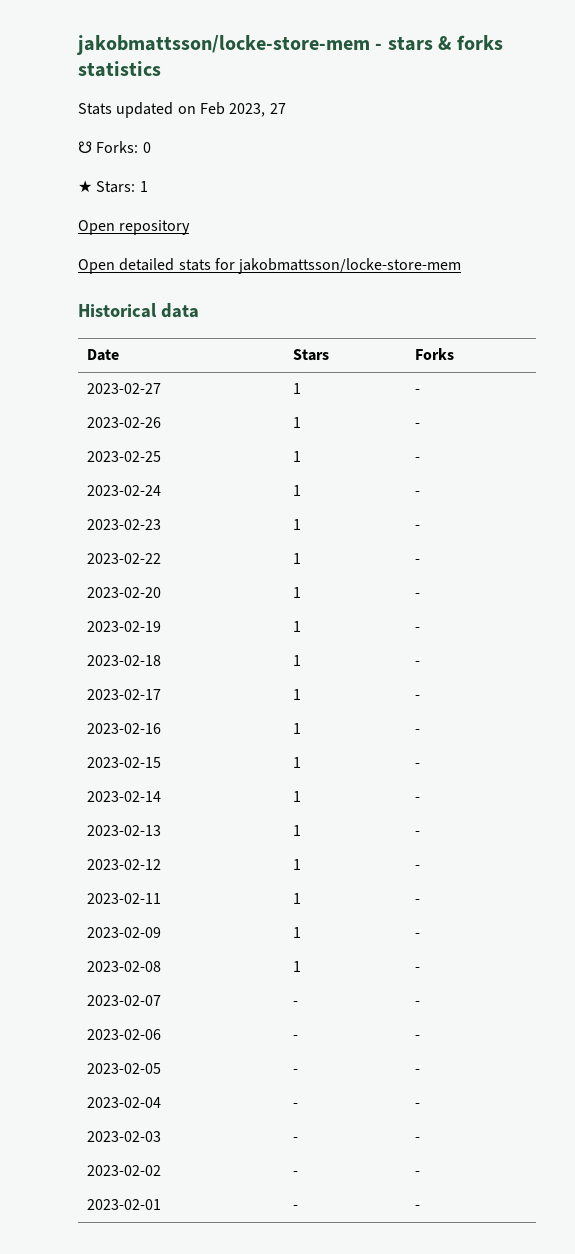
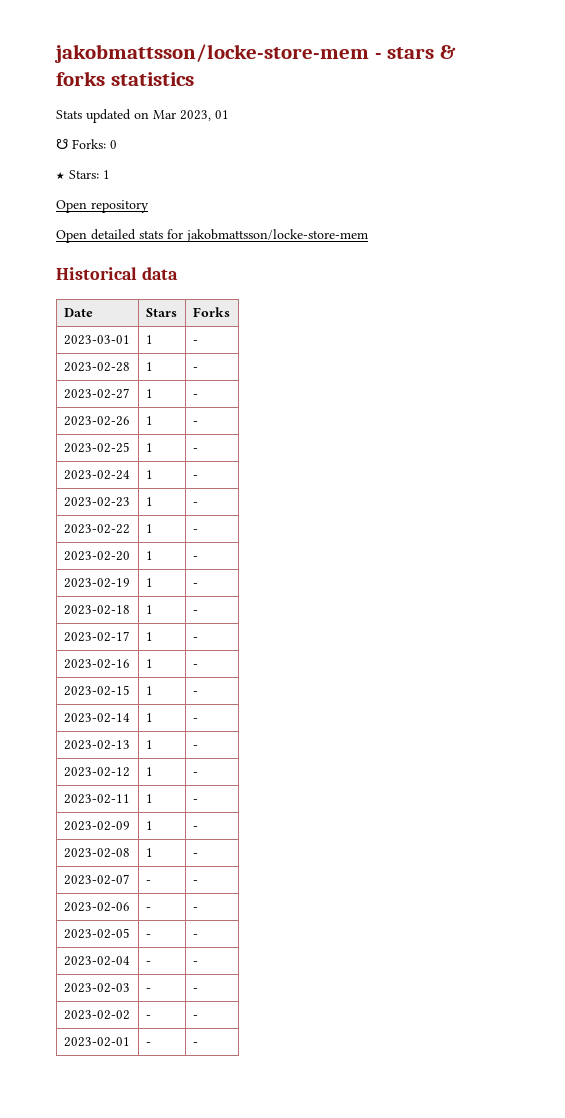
[199,102,286,117] Feb 2023, 27 -> [153,110,229,121] Mar 2023, 01
(454, 354) none -> [63,335,130,345] [145,335,153,344] [192,340,198,344] [63,362,130,372] [145,362,153,371] [192,367,198,371] // 2023-03-01 | 1 | - // 2023-02-28 | 1 | -

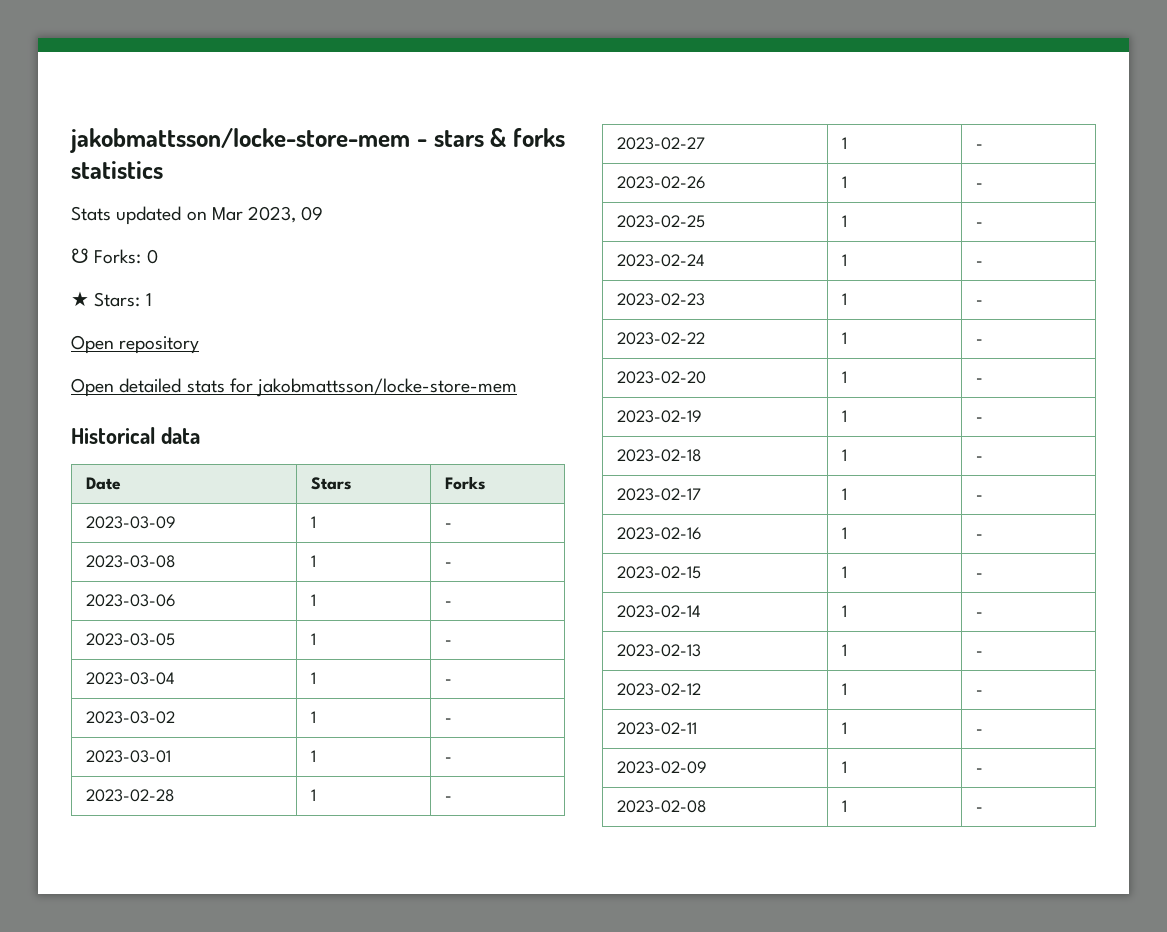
[215,110,229,119] 01 -> [301,206,324,221] 09
(230, 312) none -> [86,516,177,529] [311,516,317,528] [445,523,453,528] [86,555,177,568] [311,555,317,567] [445,562,453,567] [86,594,177,607] [311,594,317,606] [445,601,453,606] [86,633,176,646] [311,633,317,645] [445,640,453,645] [86,672,176,685] [311,672,317,684] [445,679,453,684] [86,711,176,724] [311,711,317,723] [445,718,453,723] // 2023-03-09 | 1 | - // 2023-03-08 | 1 | - // 2023-03-06 | 1 | - // 2023-03-05 | 1 | - // 2023-03-04 | 1 | - // 2023-03-02 | 1 | -
[63,874,130,885] [145,880,151,884] [192,880,198,884] [63,902,130,912] [145,907,151,911] [192,907,198,911] [63,928,130,939] [145,934,151,938] [192,934,198,938] [63,956,130,966] [145,961,151,965] [192,961,198,965] [63,983,130,993] [145,988,151,992] [192,988,198,992] [63,1010,130,1020] [145,1015,151,1019] [192,1015,198,1019] [63,1037,130,1047] [145,1042,151,1046] [192,1042,198,1046] // 2023-02-07 | - | - // 2023-02-06 | - | - // 2023-02-05 | - | - // 2023-02-04 | - | - // 2023-02-03 | - | - // 2023-02-02 | - | - // 2023-02-01 | - | - -> (984, 809) none

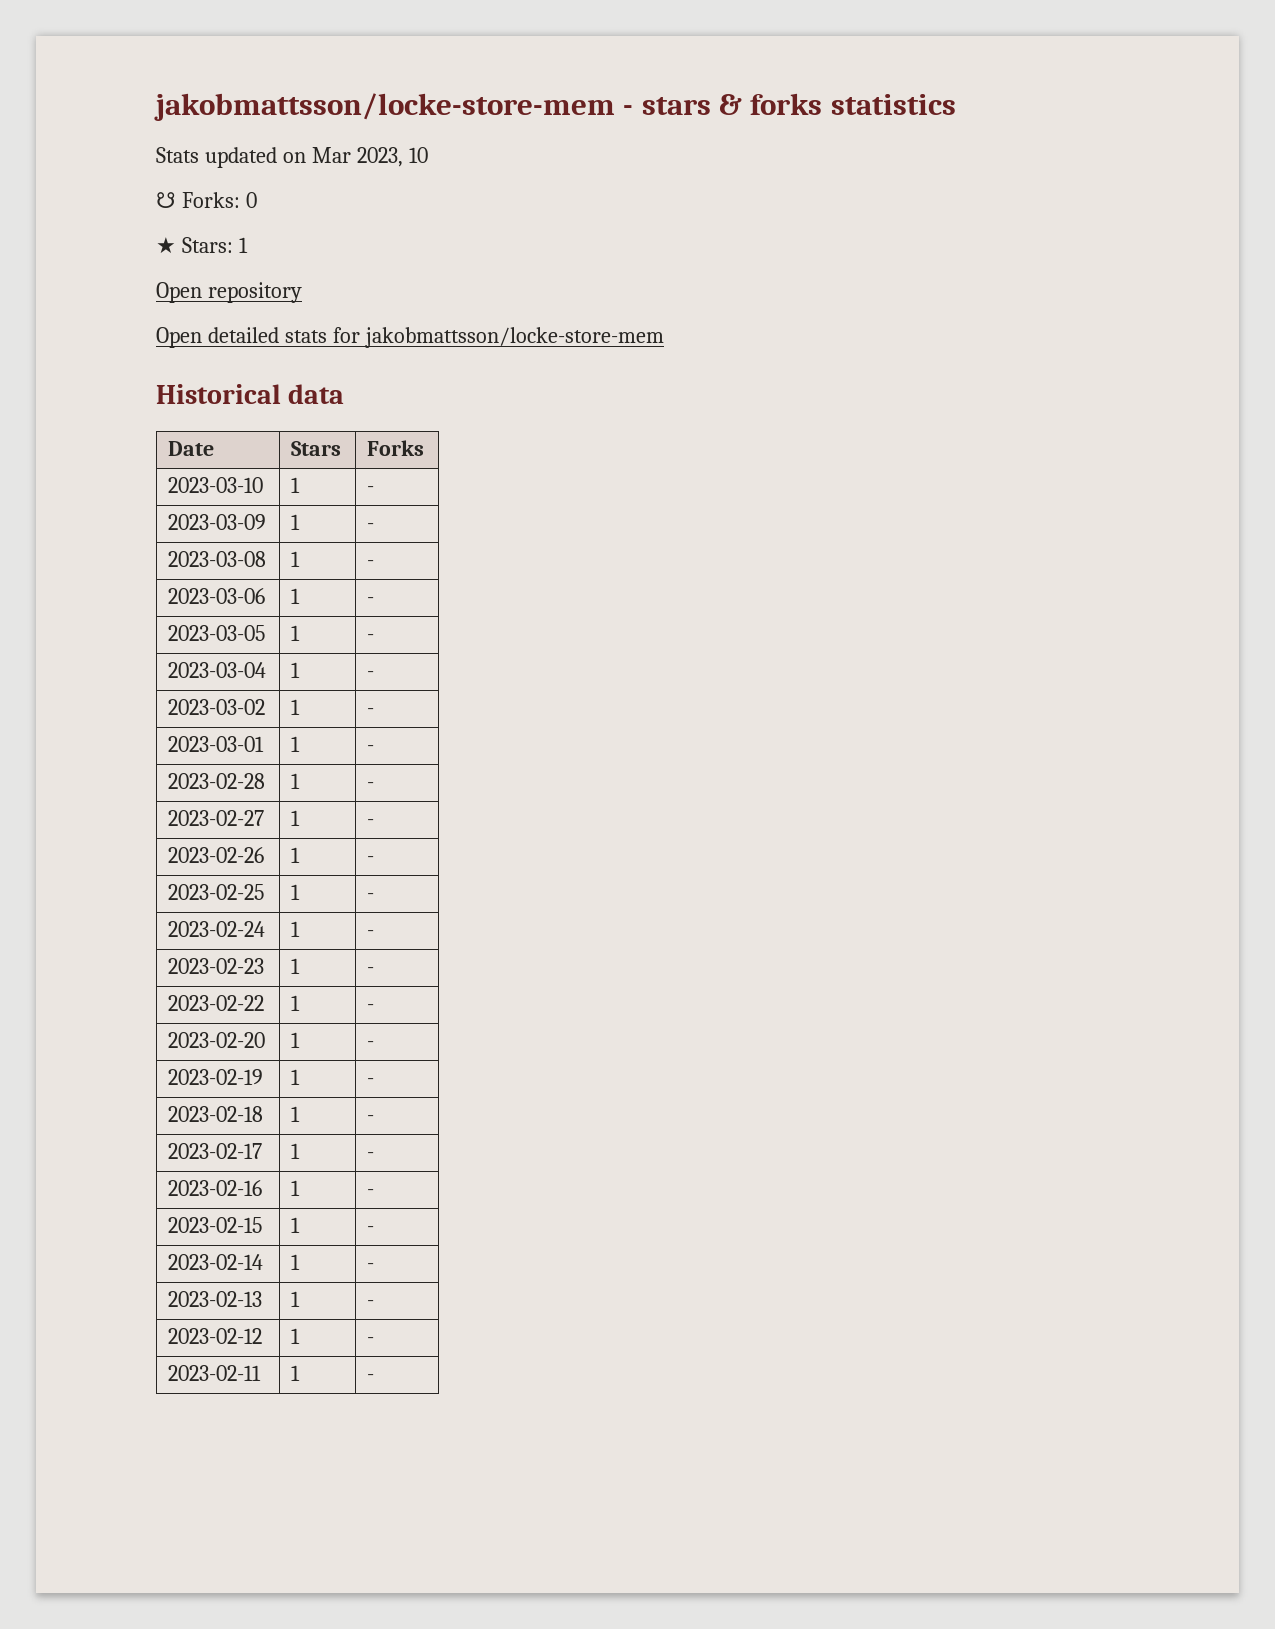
[301,206,324,221] 09 -> [408,147,428,163] 10
(487, 483) none -> [168,477,264,493] [291,477,301,493] [367,486,375,493] // 2023-03-10 | 1 | -
[617,761,708,774] [842,761,848,773] [976,768,984,773] [617,800,708,813] [842,800,848,812] [976,807,984,812] // 2023-02-09 | 1 | - // 2023-02-08 | 1 | - -> (375, 1377) none

